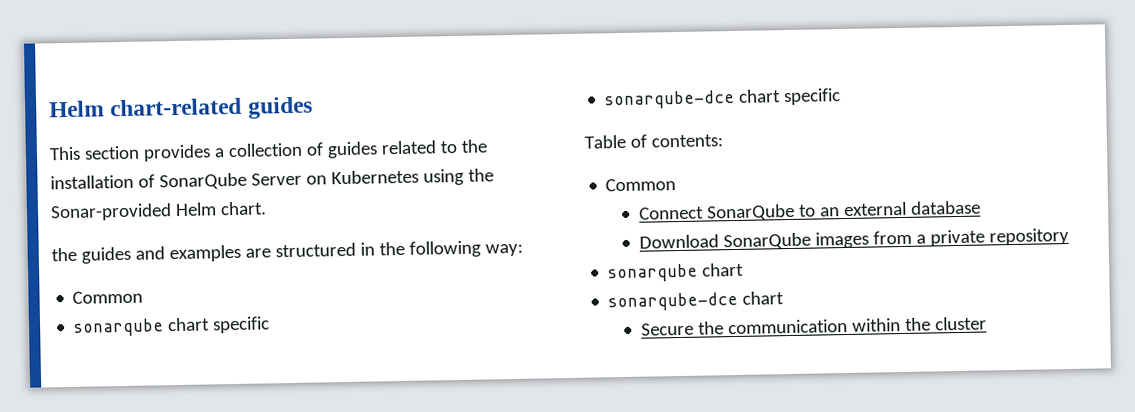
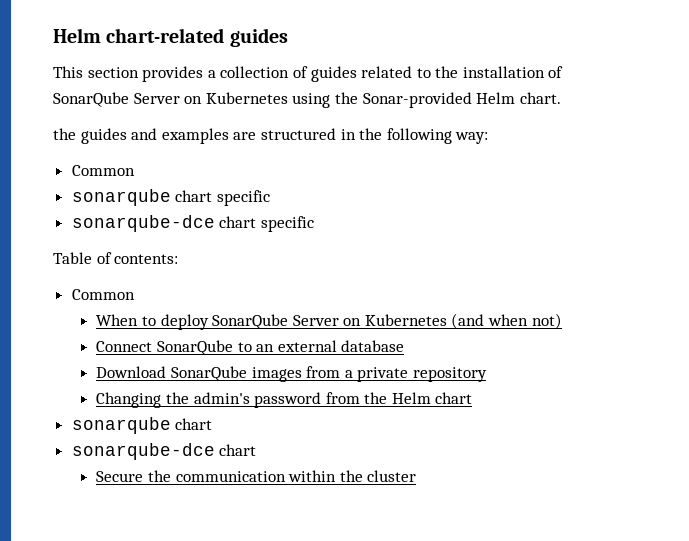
(677, 185) none -> [96,313,562,330] // When to deploy SonarQube Server on Kubernetes (and when not)
(1069, 236) none -> [96,392,473,408] // Changing the admin's password from the Helm chart

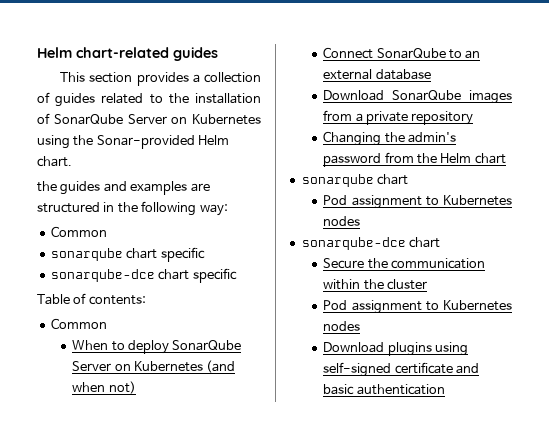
(213, 424) none -> [323,195,512,209] [323,216,361,226] // Pod assignment to Kubernetes nodes
(417, 476) none -> [323,300,512,314] [323,321,361,331] [323,342,469,356] [323,362,480,377] [323,384,445,395] // Pod assignment to Kubernetes nodes // Download plugins using self-signed certificate and basic authentication

